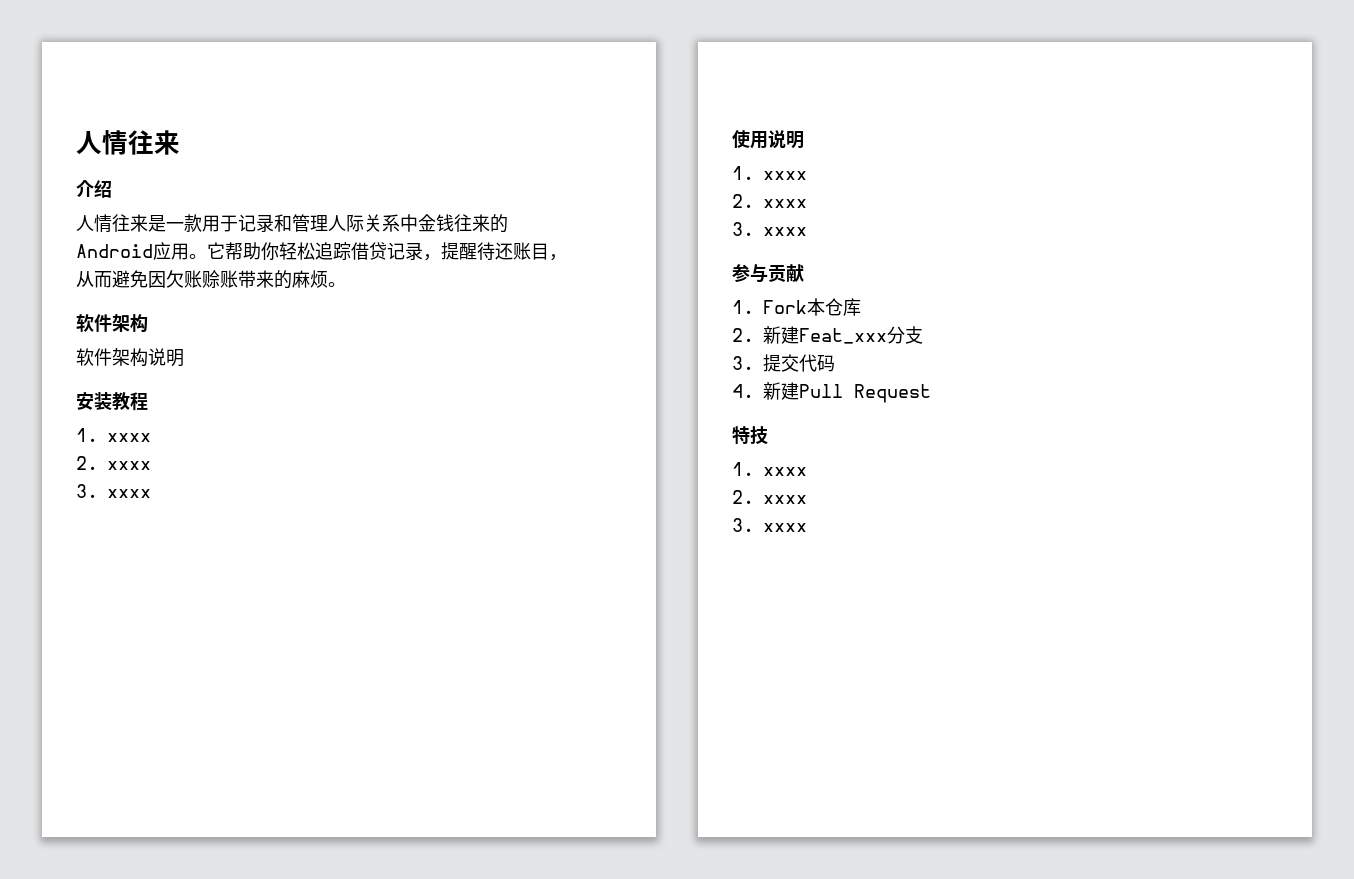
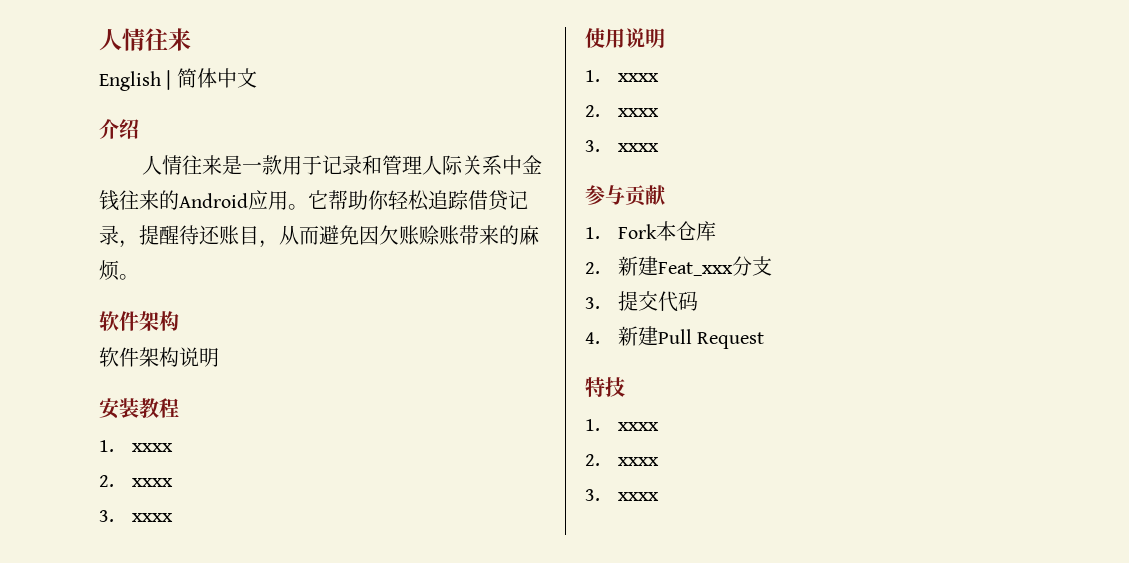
[76,130,180,155] 人情往来 -> [99,28,191,51] [99,68,257,91] 人情往来 // English | 简体中文

